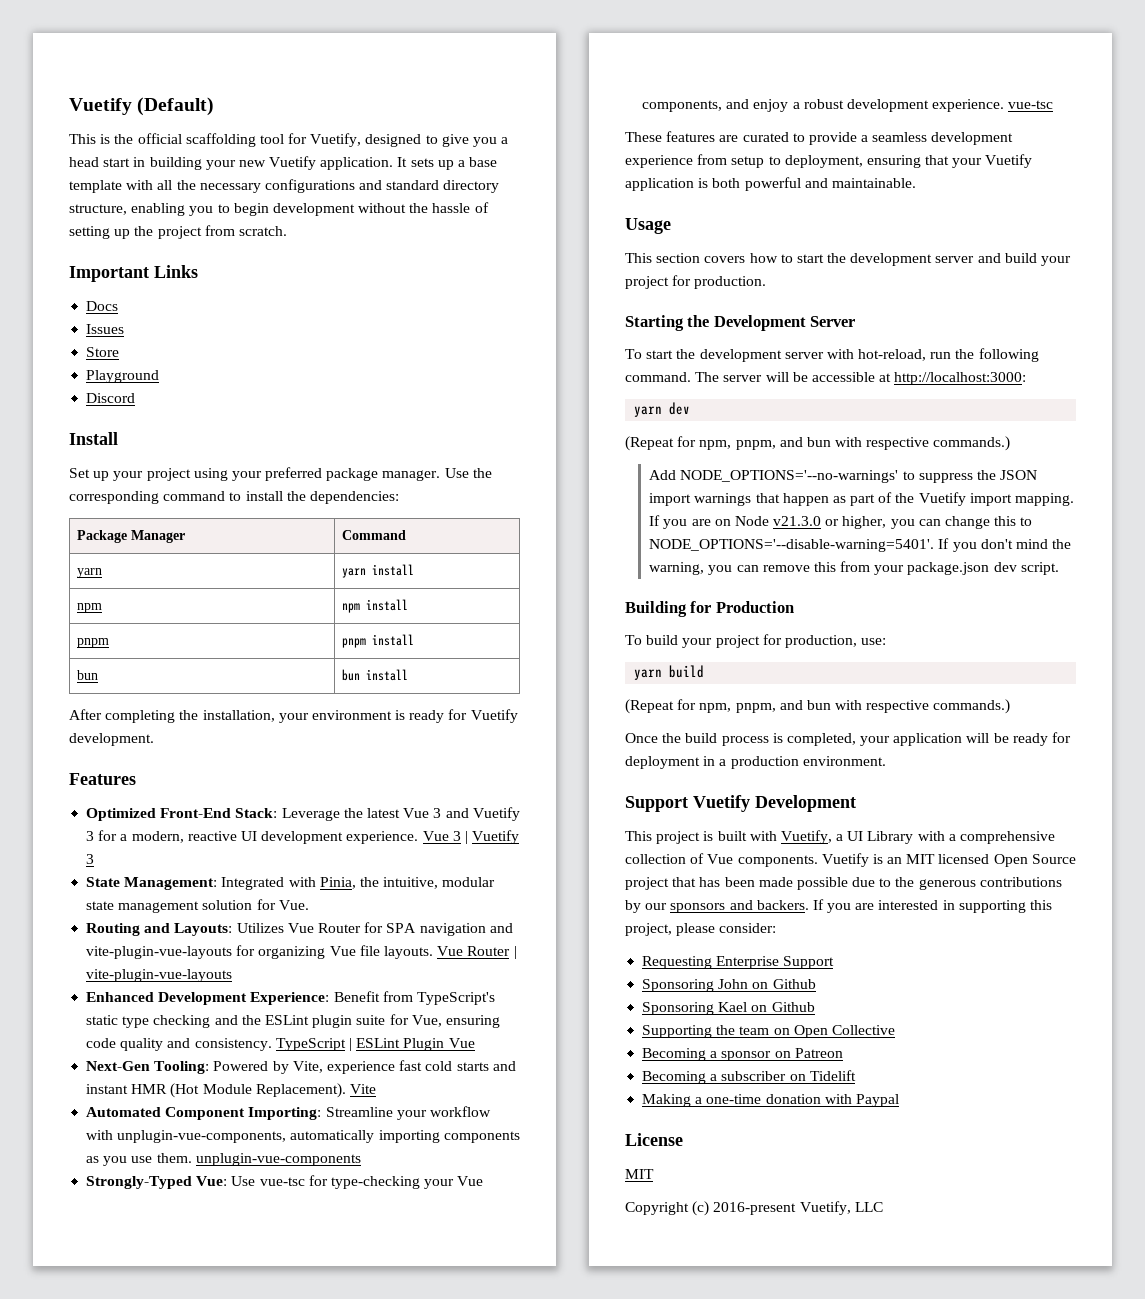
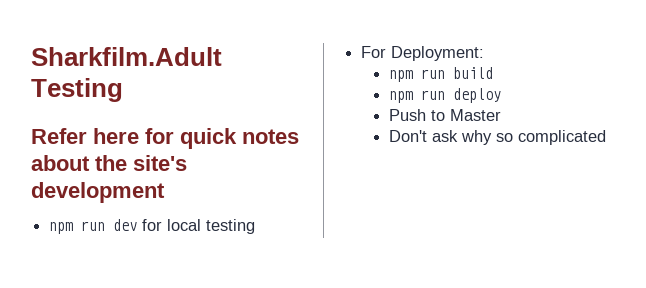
[69,97,215,116] [69,133,509,147] [69,156,498,170] [69,179,500,193] [69,202,489,216] [69,225,287,239] [69,265,198,282] [86,301,119,311] [86,324,125,334] [86,347,120,357] [86,370,160,383] [86,393,136,403] [69,432,118,445] [69,467,492,481] [69,491,399,504] [76,530,185,543] [341,530,406,540] [76,568,102,578] [341,564,414,578] [76,603,102,613] [341,599,408,613] [76,638,109,648] [341,634,414,648] [76,670,98,680] [341,669,408,681] [69,709,518,723] [69,733,154,746] [69,773,136,785] [86,807,520,821] [86,830,520,844] [86,854,95,864] [86,877,496,890] [86,899,309,913] [86,922,513,936] [86,945,517,959] [86,969,233,982] [86,991,495,1005] [86,1014,500,1028] [86,1038,475,1051] [86,1060,516,1074] [86,1083,376,1098] [86,1106,491,1120] [86,1130,520,1143] [86,1153,361,1166] [86,1175,484,1189] [642,99,1054,112] [625,131,1014,145] [625,154,1033,168] [625,177,916,191] [625,218,671,234] [625,253,1072,266] [625,275,767,289] [625,315,856,331] [625,348,1039,362] [625,372,1027,385] [634,402,691,417] [625,436,1011,451] [649,470,1038,483] [649,492,1075,506] [649,515,1033,529] [649,538,1072,552] [649,561,1059,575] [625,601,794,617] [625,634,887,648] [634,665,705,680] [625,699,1011,714] [625,732,1072,746] [625,756,886,769] [625,795,856,812] [625,830,1056,844] [625,853,1076,867] [625,877,1062,890] [625,899,1053,913] [625,923,777,936] [642,956,835,969] [642,979,816,992] [642,1002,815,1015] [642,1025,895,1038] [642,1048,843,1061] [642,1070,856,1084] [642,1094,899,1107] [625,1133,683,1146] [625,1169,654,1179] [625,1201,883,1216] Vuetify (Default) // This is the official scaffolding tool for Vuetify, designed to give you a head start in building your new Vuetify application. It sets up a base template with all the necessary configurations and standard directory structure, enabling you to begin development without the hassle of setting up the project from scratch. // Important Links // Docs // Issues // Store // Playground // Discord // Install // Set up your project using your preferred package manager. Use the corresponding command to install the dependencies: // Package Manager | Command // yarn | yarn install // npm | npm install // pnpm | pnpm install // bun | bun install // After completing the installation, your environment is ready for Vuetify development. // Features // Optimized Front-End Stack: Leverage the latest Vue 3 and Vuetify 3 for a modern, reactive UI development experience. Vue 3 | Vuetify 3 // State Management: Integrated with Pinia, the intuitive, modular state management solution for Vue. // Routing and Layouts: Utilizes Vue Router for SPA navigation and vite-plugin-vue-layouts for organizing Vue file layouts. Vue Router | vite-plugin-vue-layouts // Enhanced Development Experience: Benefit from TypeScript's static type checking and the ESLint plugin suite for Vue, ensuring code quality and consistency. TypeScript | ESLint Plugin Vue // Next-Gen Tooling: Powered by Vite, experience fast cold starts and instant HMR (Hot Module Replacement). Vite // Automated Component Importing: Streamline your workflow with unplugin-vue-components, automatically importing components as you use them. unplugin-vue-components // Strongly-Typed Vue: Use vue-tsc for type-checking your Vue components, and enjoy a robust development experience. vue-tsc // These features are curated to provide a seamless development experience from setup to deployment, ensuring that your Vuetify application is both powerful and maintainable. // Usage // This section covers how to start the development server and build your project for production. // Starting the Development Server // To start the development server with hot-reload, run the following command. The server will be accessible at http://localhost:3000: // yarn dev // (Repeat for npm, pnpm, and bun with respective commands.) // Add NODE_OPTIONS='--no-warnings' to suppress the JSON import warnings that happen as part of the Vuetify import mapping. If you are on Node v21.3.0 or higher, you can change this to NODE_OPTIONS='--disable-warning=5401'. If you don't mind the warning, you can remove this from your package.json dev script. // Building for Production // To build your project for production, use: // yarn build // (Repeat for npm, pnpm, and bun with respective commands.) // Once the build process is completed, your application will be ready for deployment in a production environment. // Support Vuetify Development // This project is built with Vuetify, a UI Library with a comprehensive collection of Vue components. Vuetify is an MIT licensed Open Source project that has been made possible due to the generous contributions by our sponsors and backers. If you are interested in supporting this project, please consider: // Requesting Enterprise Support // Sponsoring John on Github // Sponsoring Kael on Github // Supporting the team on Open Collective // Becoming a sponsor on Patreon // Becoming a subscriber on Tidelift // Making a one-time donation with Paypal // License // MIT // Copyright (c) 2016-present Vuetify, LLC -> [31,47,222,66] [31,78,123,102] [31,128,299,149] [31,155,187,171] [31,182,165,203] [49,219,256,234] [361,46,485,61] [388,67,493,82] [388,88,501,103] [388,109,501,121] [388,130,606,145] Sharkfilm.Adult Testing // Refer here for quick notes about the site's development // npm run dev for local testing // For Deployment: // npm run build // npm run deploy // Push to Master // Don't ask why so complicated

